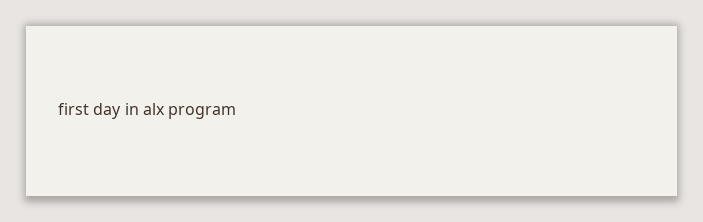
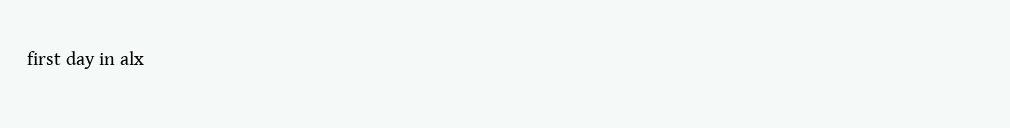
[168,106,237,119] program -> (144, 58) none

